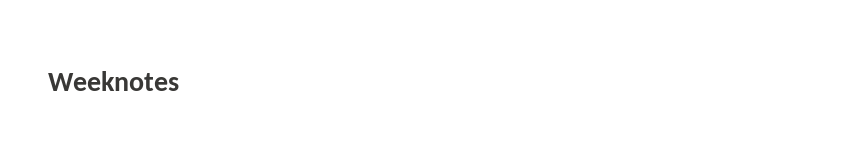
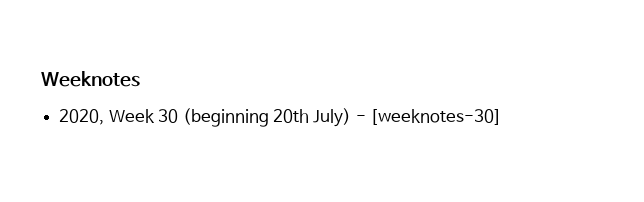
(179, 81) none -> [59,108,503,127] // 2020, Week 30 (beginning 20th July) - [weeknotes-30]

